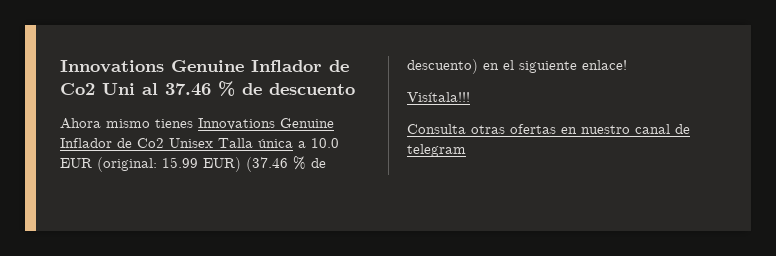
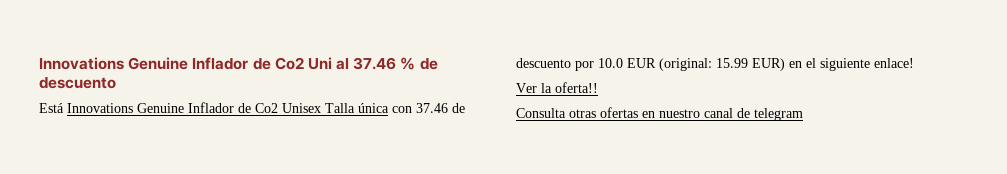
[60,118,193,129] Ahora mismo tienes -> [39,103,64,113] Está
[298,141,306,148] a -> [392,103,465,113] [516,58,594,71] con 37.46 de descuento por
[246,156,326,172] [407,59,478,74] (37.46 % de descuento) -> (785, 64) none
[407,92,470,102] Visítala!!! -> [516,82,598,93] Ver la oferta!!

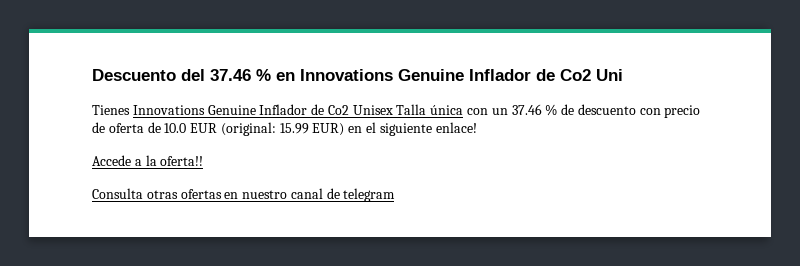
(39, 63) none -> [92,69,295,81] Descuento del 37.46 % en
[336,57,438,70] [39,77,116,89] [39,103,64,113] al 37.46 % de descuento // Está -> [92,105,130,115] // Tienes
[416,103,465,113] [516,58,594,71] 37.46 de descuento por -> [491,104,701,118] [92,122,161,133] un 37.46 % de descuento con precio de oferta de
[516,83,537,93] Ver -> [92,155,142,166] Accede a

